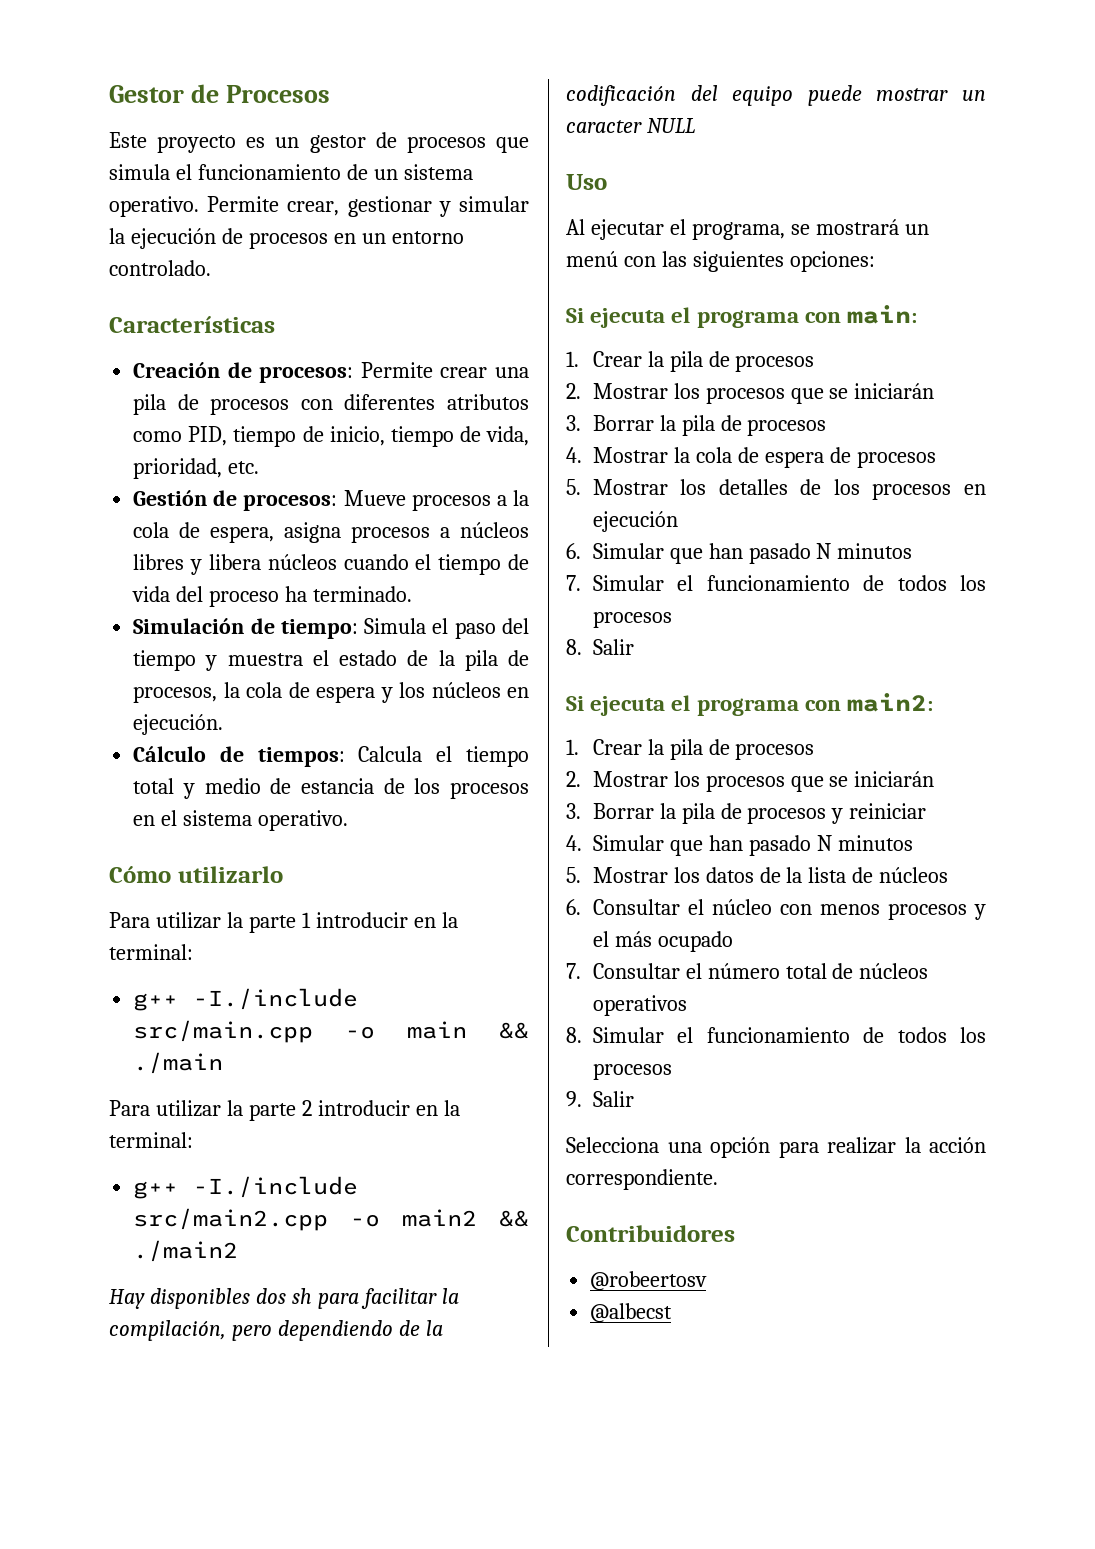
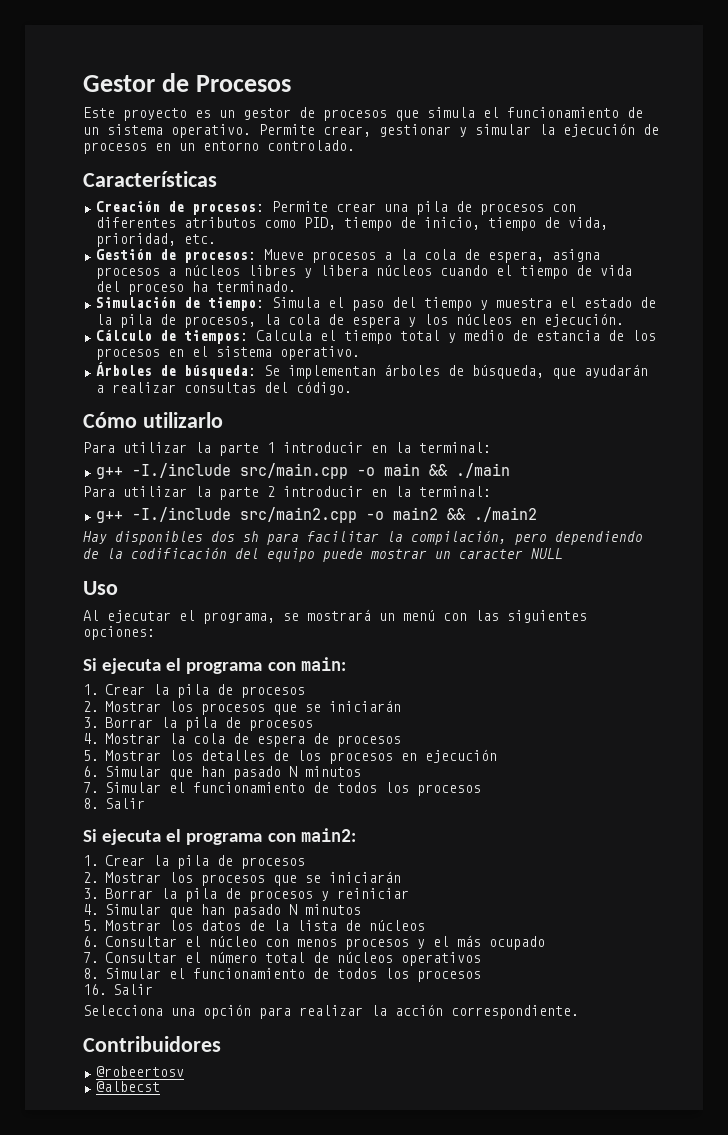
(349, 820) none -> [95,362,648,379] [95,381,352,395] // Árboles de búsqueda: Se implementan árboles de búsqueda, que ayudarán a realizar consultas del código.
[566,1091,582,1107] 9. -> [83,984,107,995] 16.

